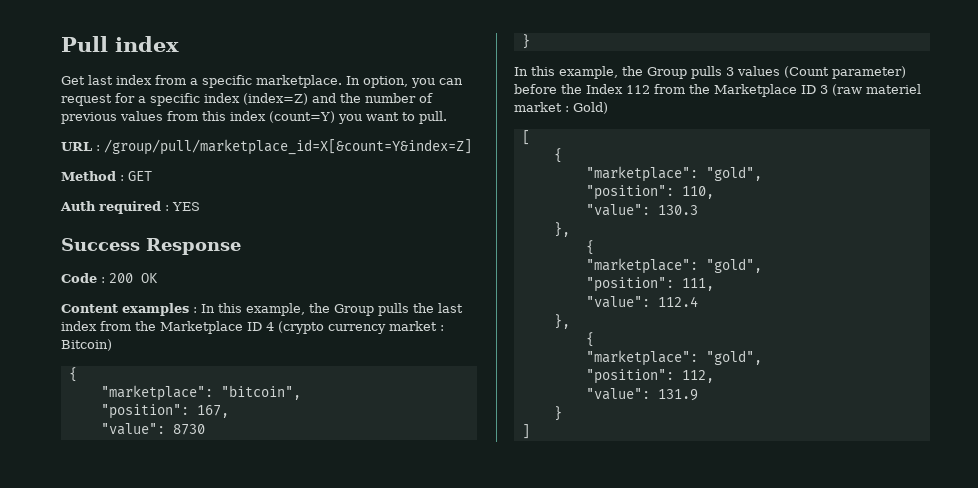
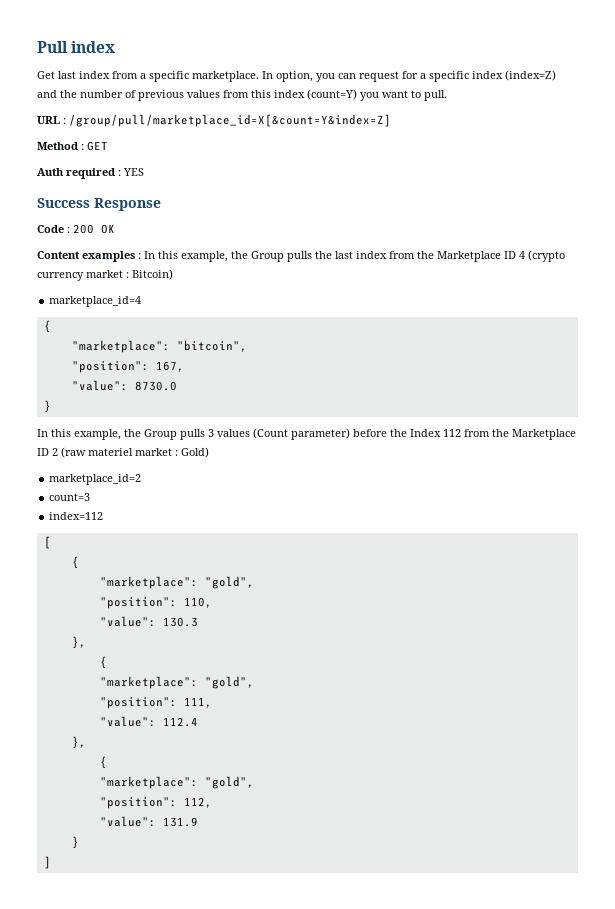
(112, 345) none -> [49,296,142,307] // marketplace_id=4
[172,424,205,435] 8730 -> [134,381,177,391] 8730.0
[820,85,828,94] 3 -> [52,448,58,456] 2
(608, 108) none -> [49,474,142,485] [49,493,91,501] [49,512,104,520] // marketplace_id=2 // count=3 // index=112

